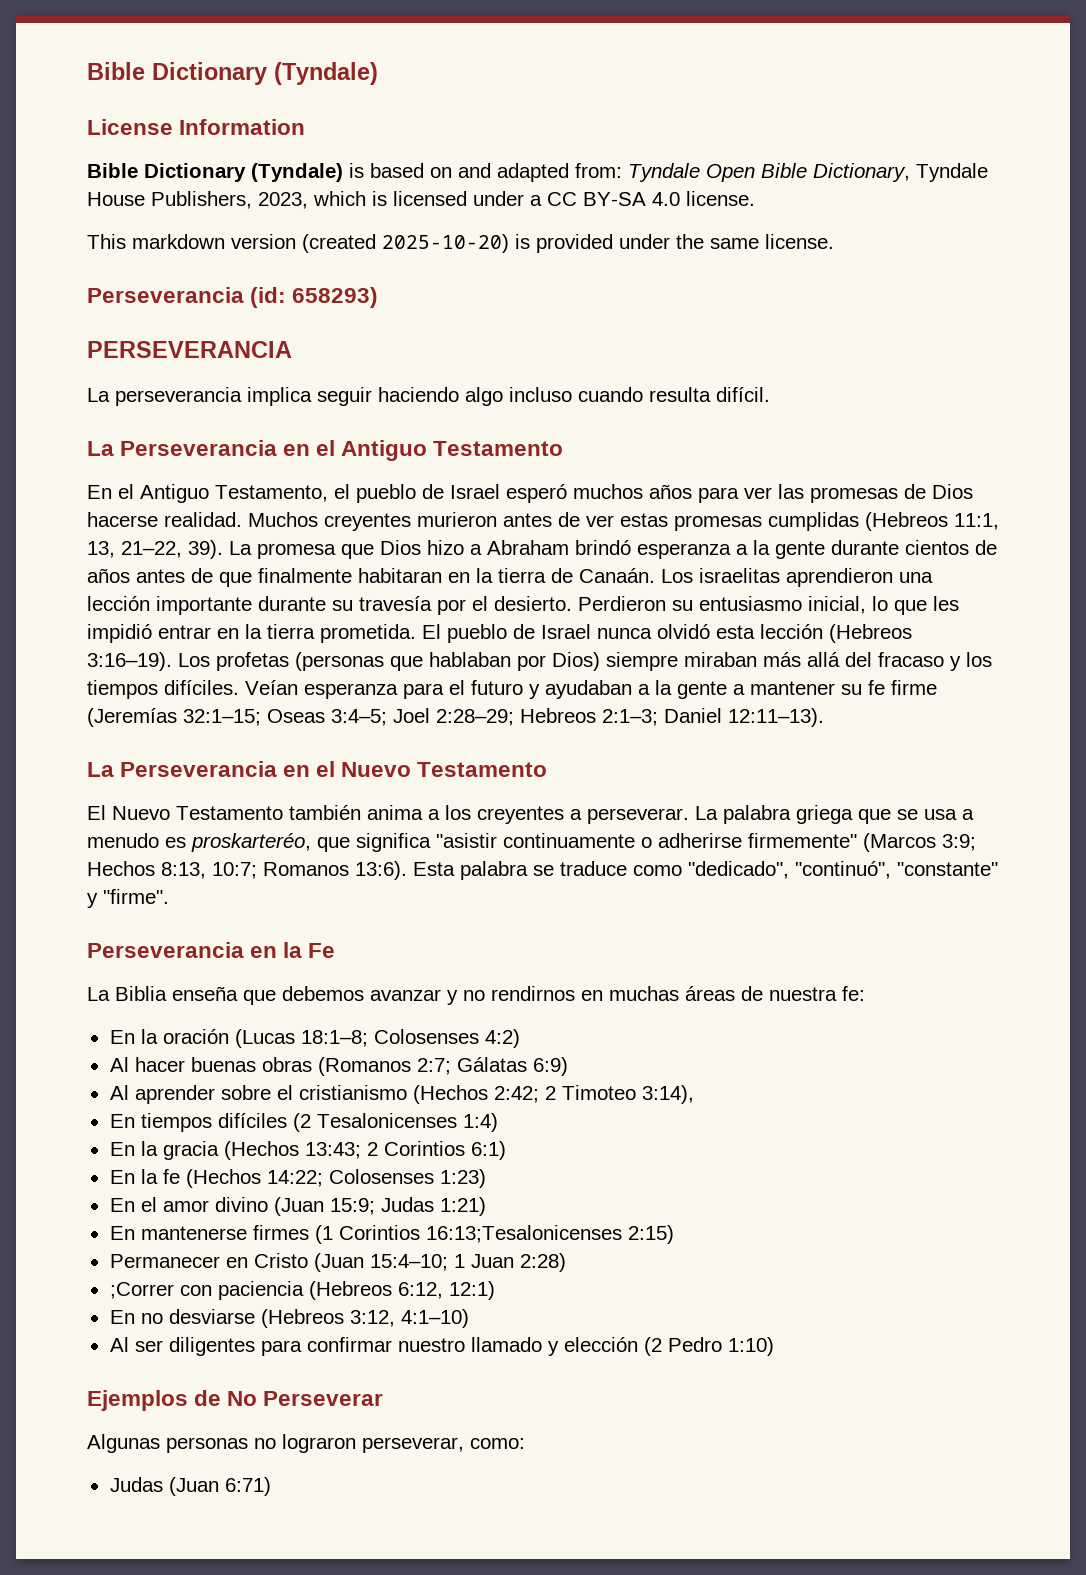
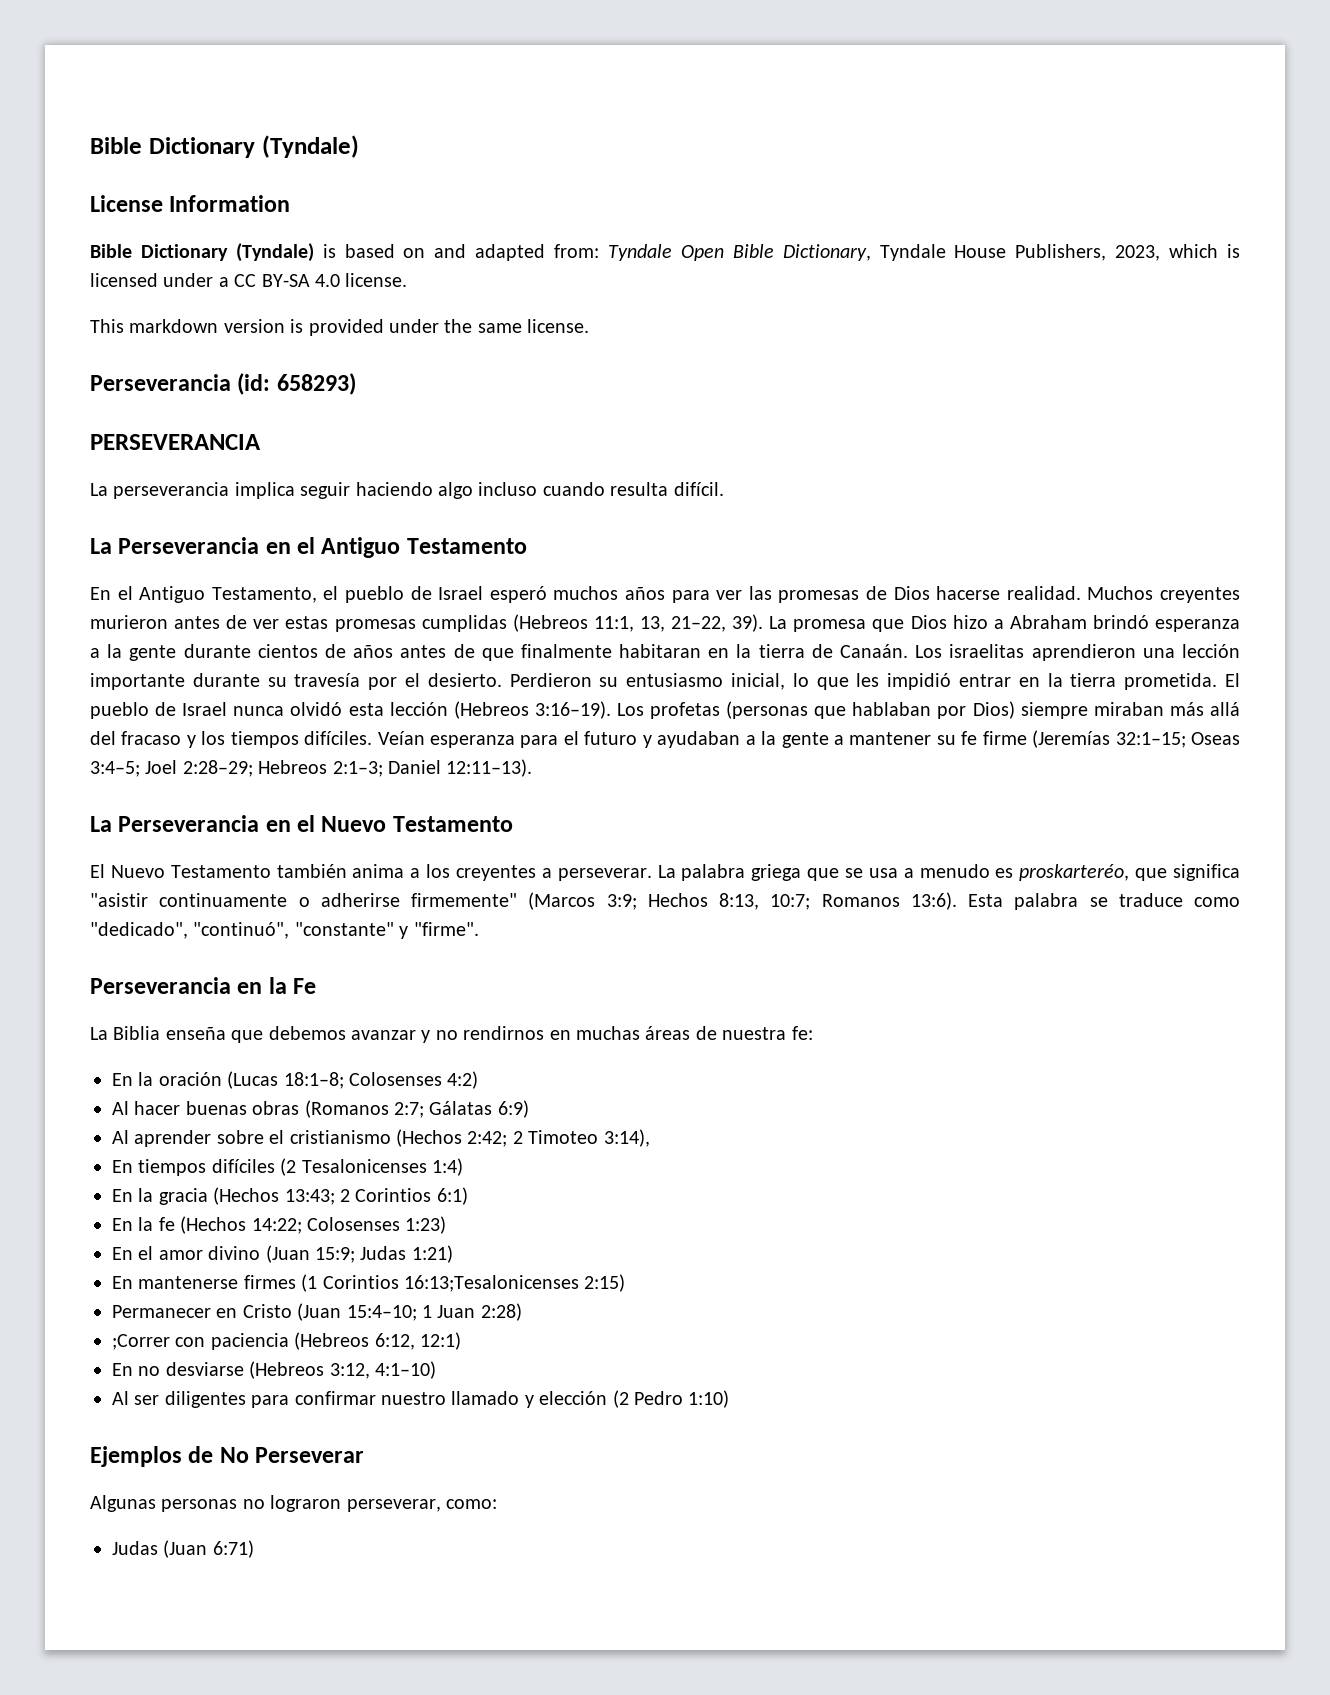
[302,234,509,253] (created 2025-10-20) -> (285, 326) none

